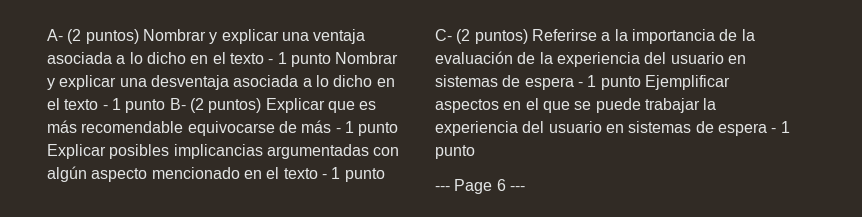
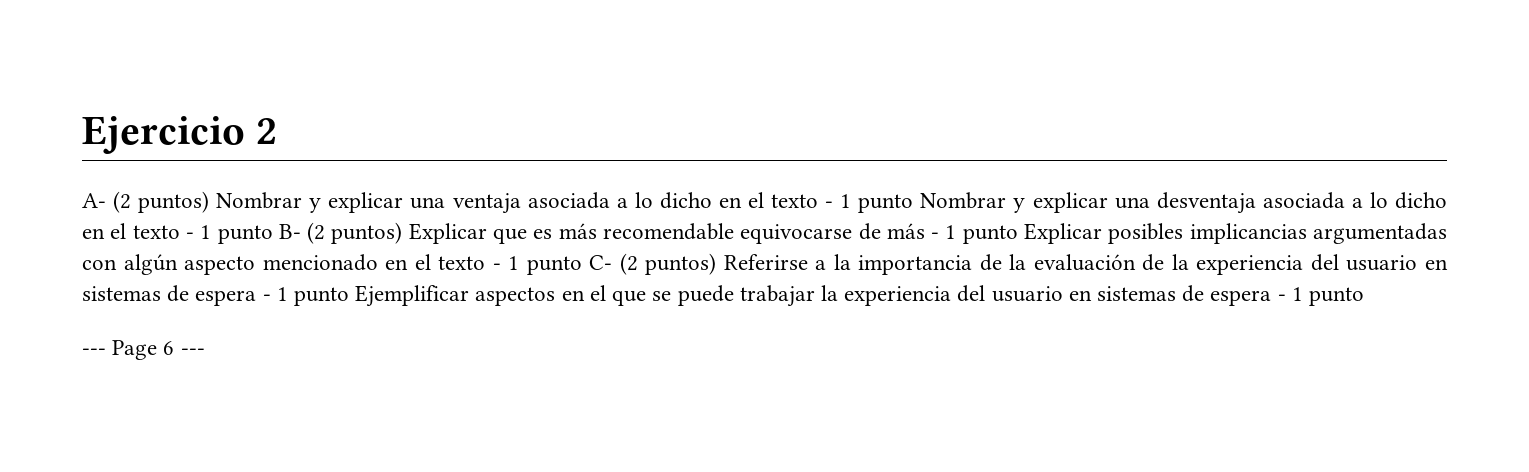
(47, 35) none -> [82,116,278,154] Ejercicio 2 //

